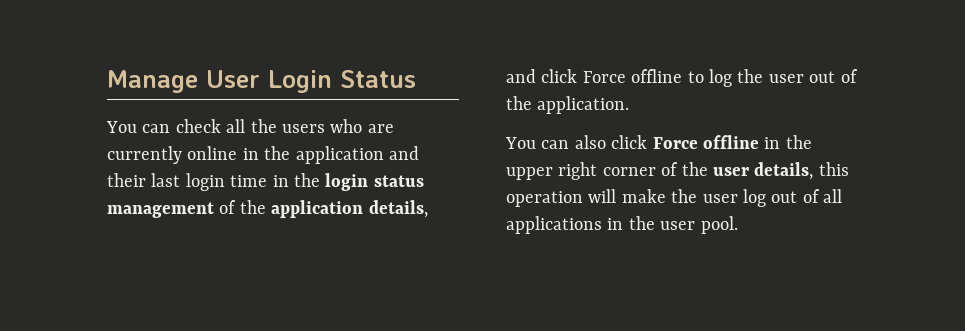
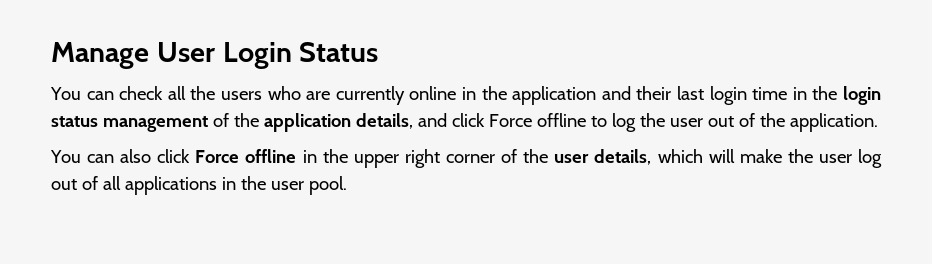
[818,162,849,176] [506,191,583,207] this operation -> [657,149,703,163] which

